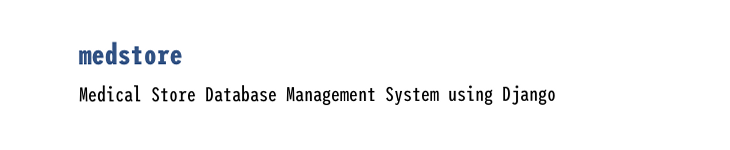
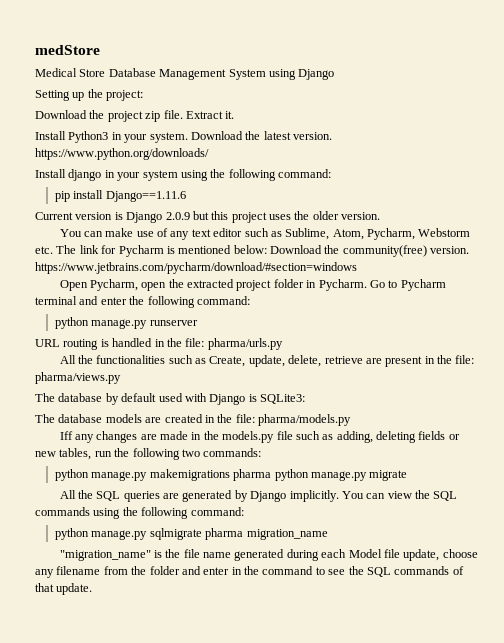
[78,41,183,66] medstore -> [35,45,100,55] medStore
(557, 95) none -> [35,89,144,101] [35,110,235,122] [35,131,332,143] [35,148,209,160] [35,169,331,181] [55,190,186,202] [35,211,381,223] [59,228,471,240] [35,245,470,257] [35,262,357,274] [59,279,446,291] [35,296,250,308] [55,317,198,329] [35,338,283,350] [59,355,475,367] [35,372,121,384] [35,393,305,405] [35,414,351,426] [59,431,460,443] [35,448,262,460] [55,469,408,481] [59,490,458,502] [35,507,244,519] [55,528,328,540] [59,549,478,561] [35,566,464,578] [35,583,93,595] // Setting up the project: // Download the project zip file. Extract it. // Install Python3 in your system. Download the latest version. https://www.python.org/downloads/ // Install django in your system using the following command: // pip install Django==1.11.6 // Current version is Django 2.0.9 but this project uses the older version. // You can make use of any text editor such as Sublime, Atom, Pycharm, Webstorm etc. The link for Pycharm is mentioned below: Download the community(free) version. https://www.jetbrains.com/pycharm/download/#section=windows // Open Pycharm, open the extracted project folder in Pycharm. Go to Pycharm terminal and enter the following command: // python manage.py runserver // URL routing is handled in the file: pharma/urls.py // All the functionalities such as Create, update, delete, retrieve are present in the file: pharma/views.py // The database by default used with Django is SQLite3: // The database models are created in the file: pharma/models.py // Iff any changes are made in the models.py file such as adding, deleting fields or new tables, run the following two commands: // python manage.py makemigrations pharma python manage.py migrate // All the SQL queries are generated by Django implicitly. You can view the SQL commands using the following command: // python manage.py sqlmigrate pharma migration_name // "migration_name" is the file name generated during each Model file update, choose any filename from the folder and enter in the command to see the SQL commands of that update.

